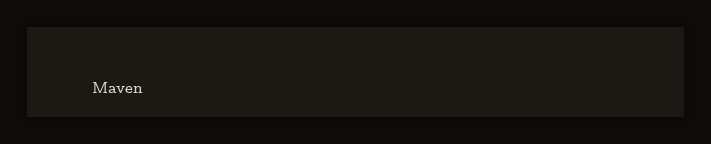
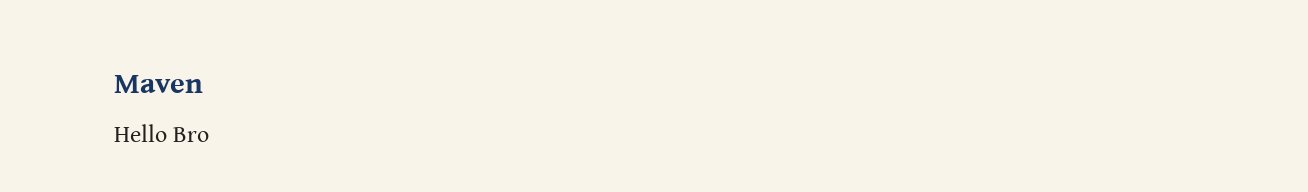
(143, 87) none -> [114,124,210,142] // Hello Bro

